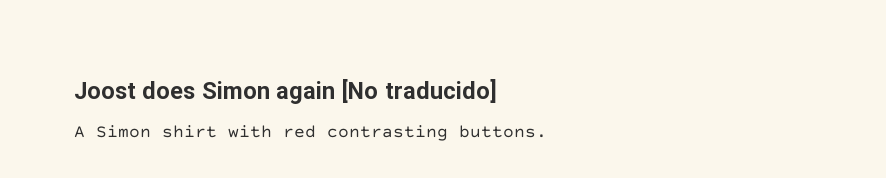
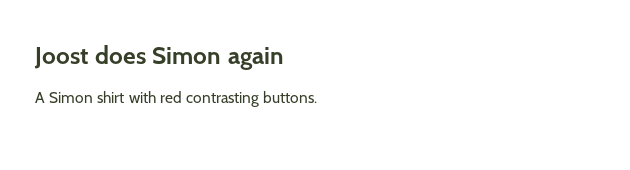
[341,79,497,103] [No traducido] -> (284, 58) none

